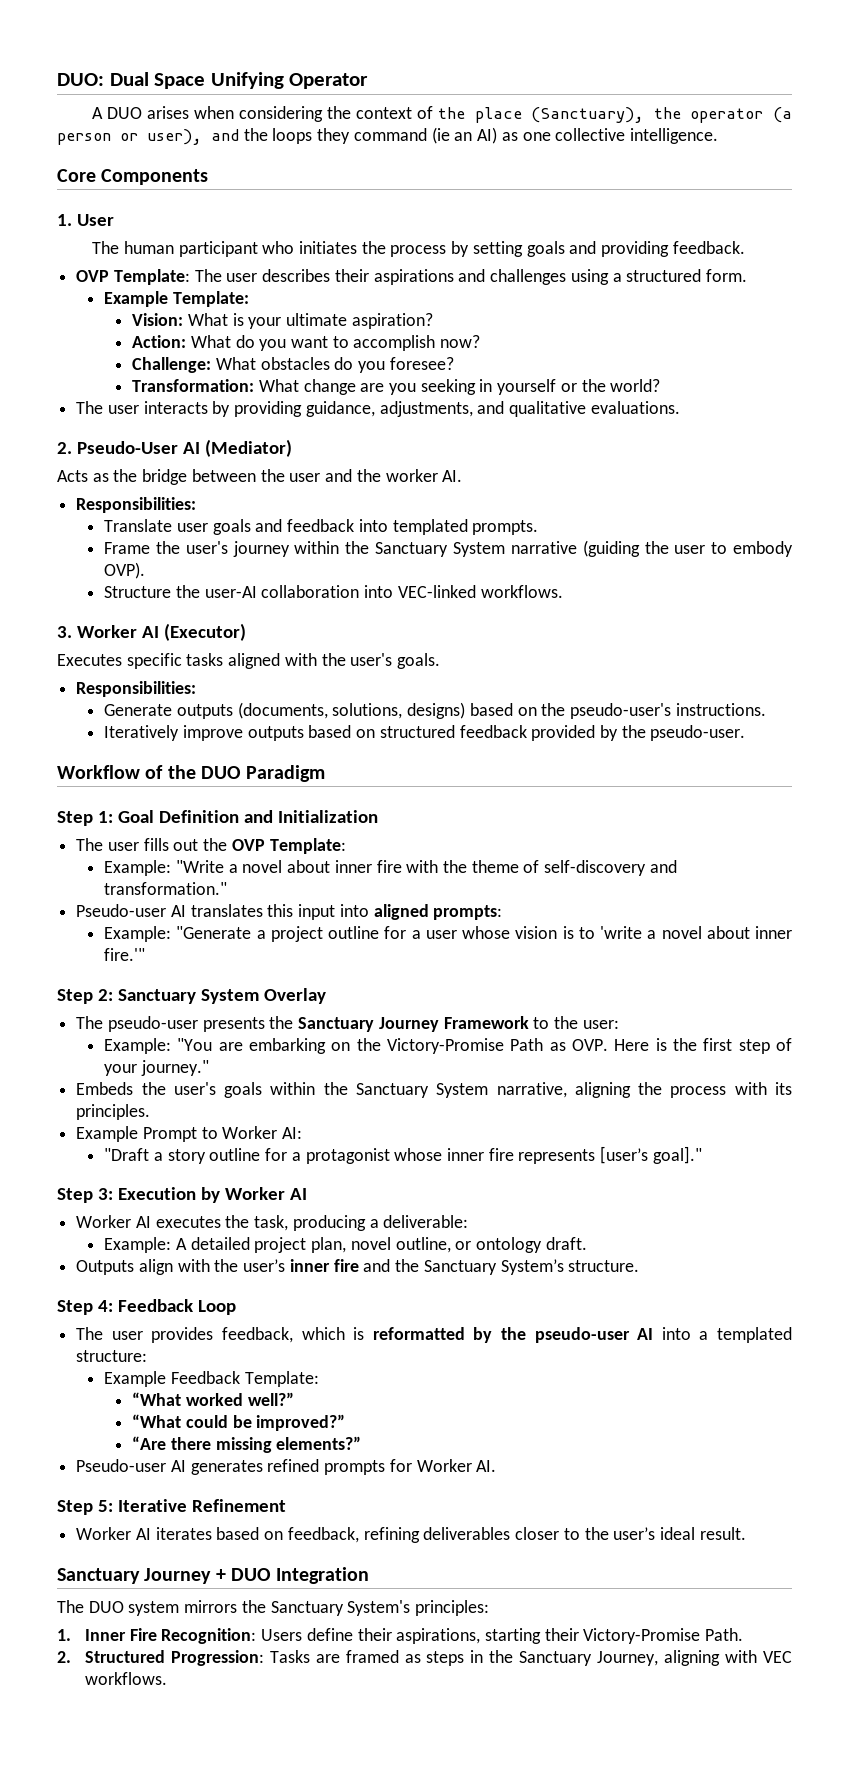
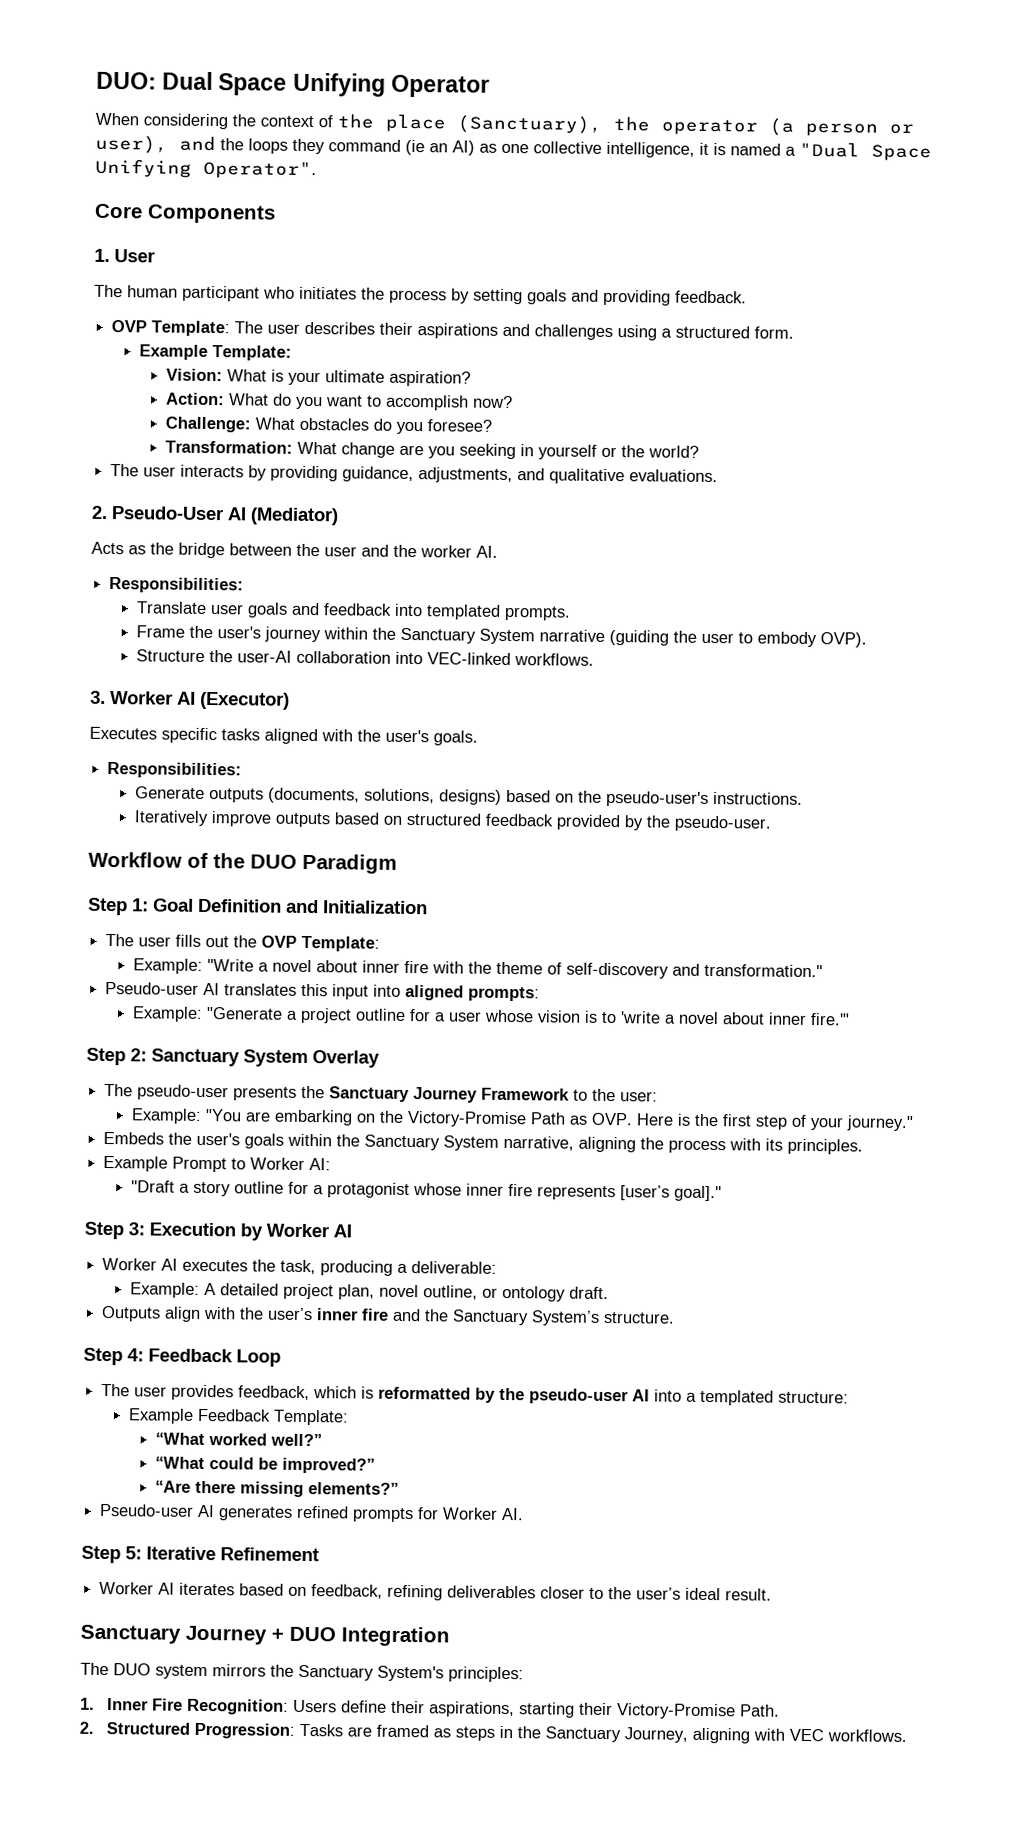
[92,106,235,119] A DUO arises when -> [95,112,139,126] When
[629,128,718,144] intelligence. -> [606,141,932,162] [95,158,317,180] intelligence, it is named a "Dual Space Unifying Operator".

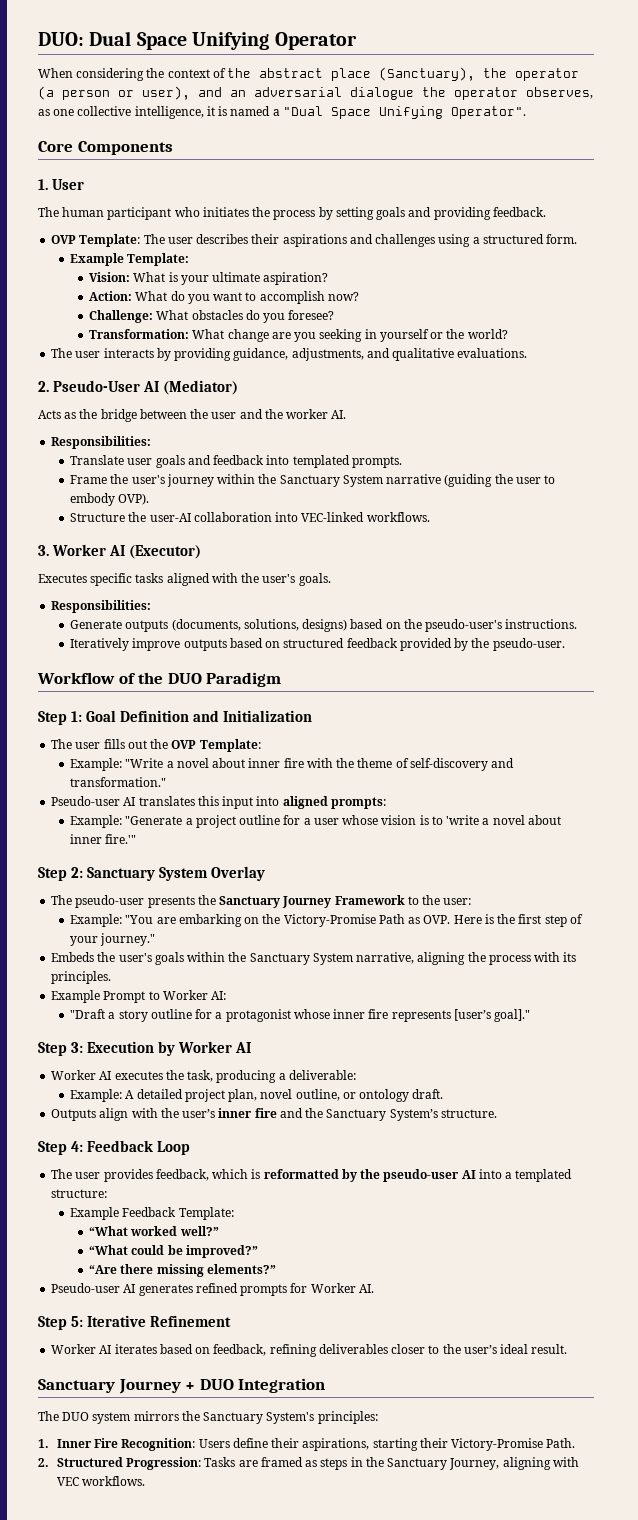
(374, 121) none -> [259,68,324,78] abstract
[220,138,475,156] the loops they command (ie an AI) -> [230,87,593,100] an adversarial dialogue the operator observes,

